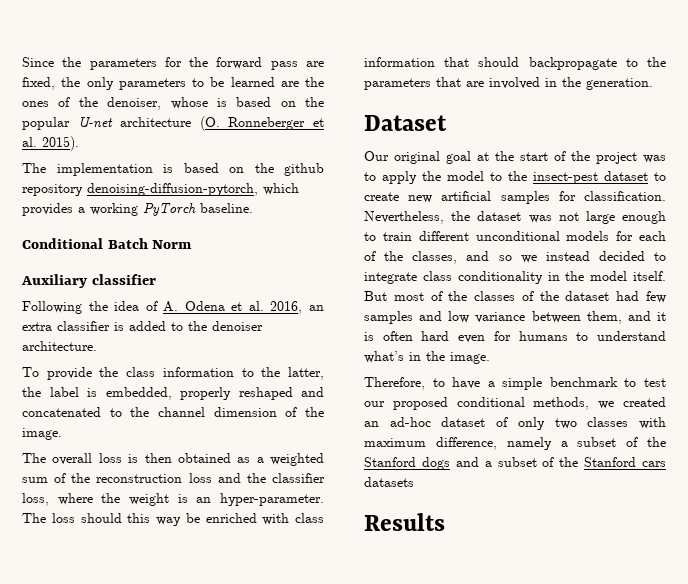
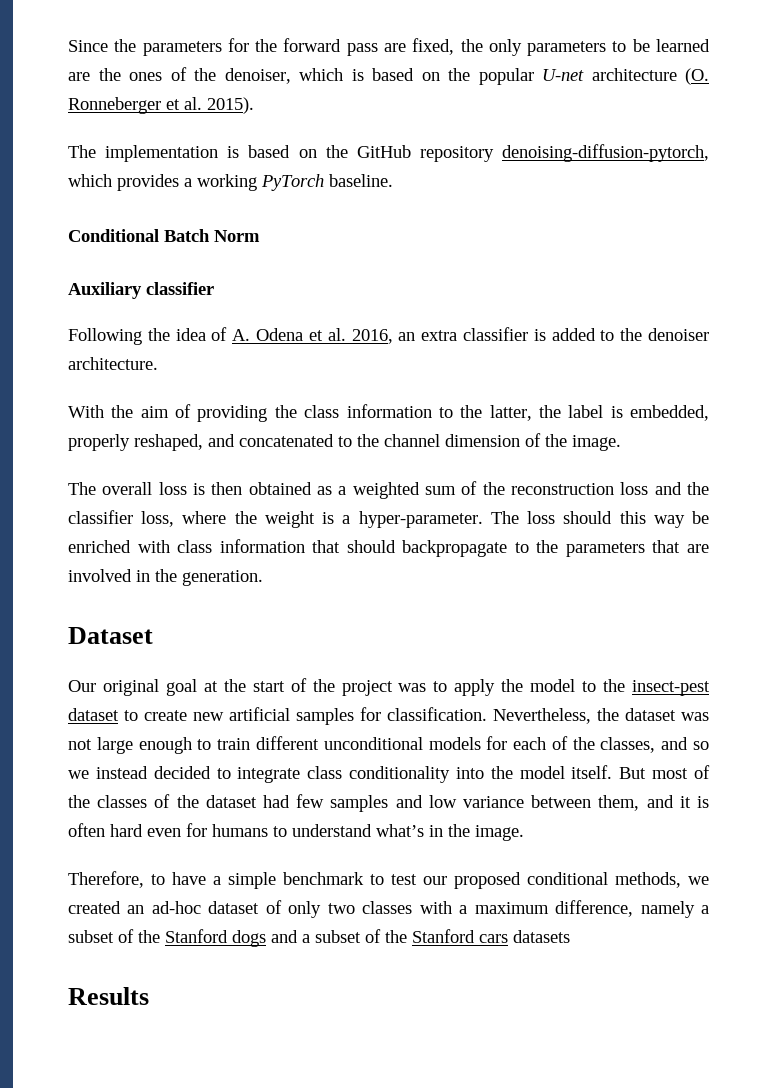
[170,97,208,109] whose -> [299,68,343,81] which
[284,163,324,176] github -> [356,145,411,158] GitHub
[22,367,92,380] To provide -> [68,404,268,422] With the aim of providing
[238,387,293,400] reshaped -> [134,434,203,451] reshaped,
[196,497,212,503] an -> [342,515,351,524] a
[547,272,560,281] in -> [455,767,484,779] into
(666, 423) none -> [459,905,468,914] a

